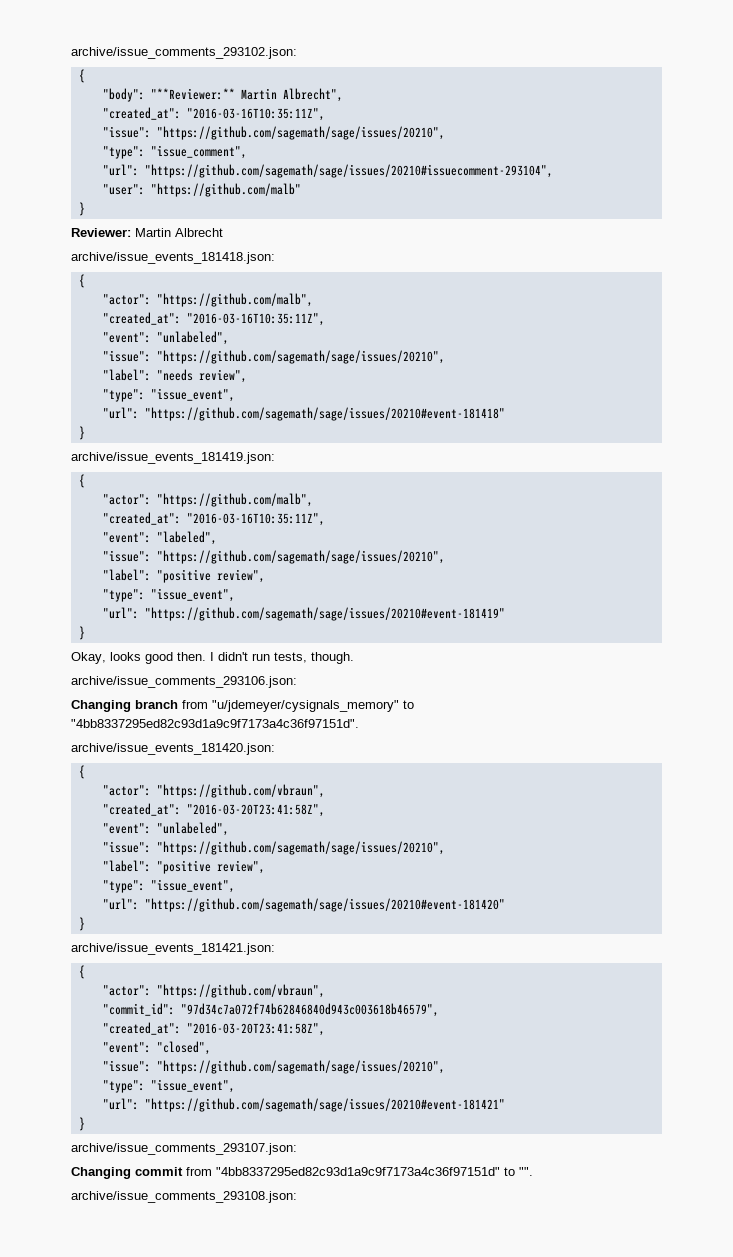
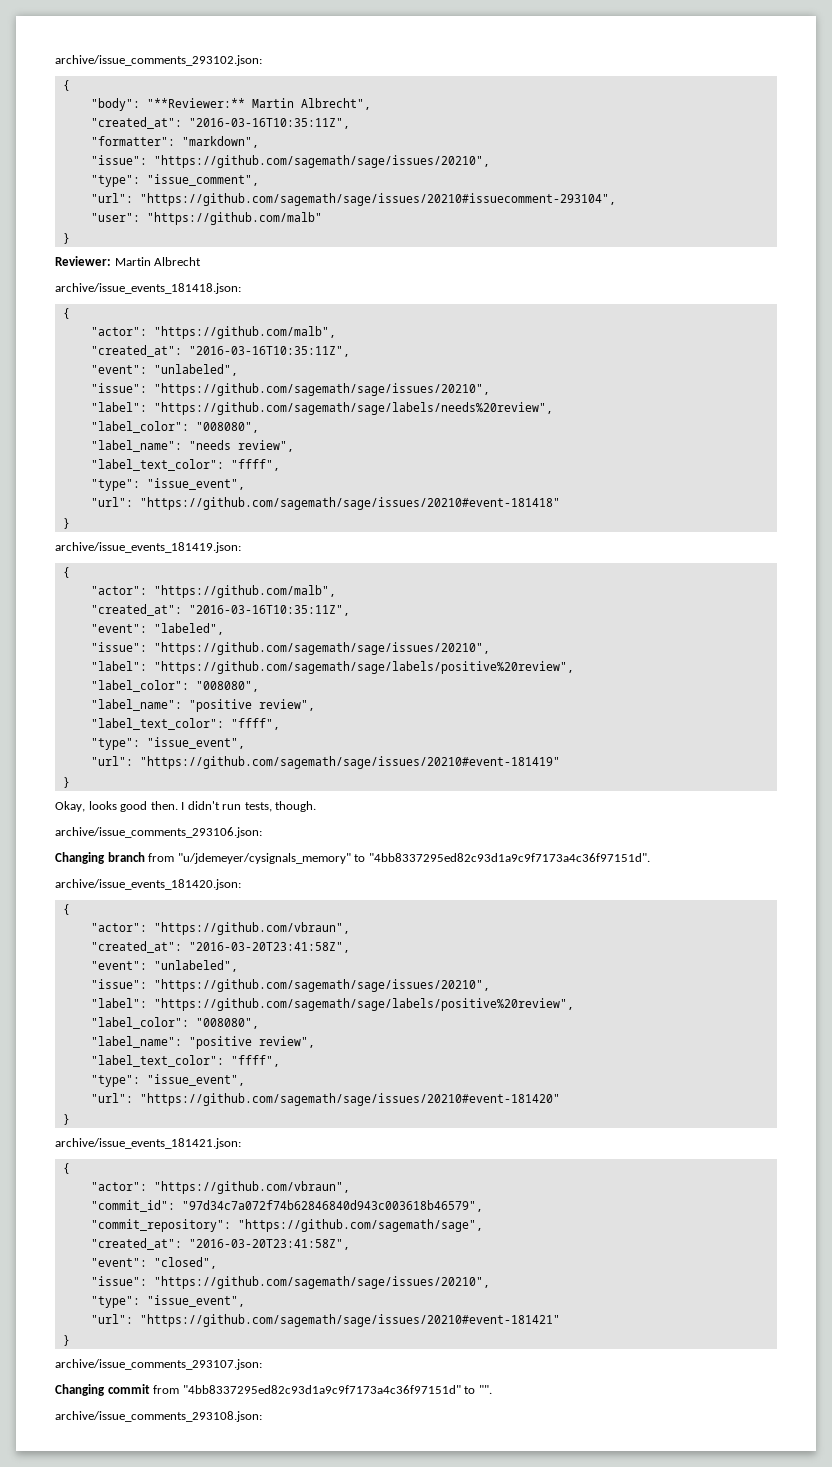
(325, 114) none -> [90,136,259,148] // "formatter": "markdown",
(151, 375) none -> [153,402,553,415] [90,421,259,433] [90,440,182,452] "https://github.com/sagemath/sage/labels/needs%20review", // "label_color": "008080", // "label_name":
(247, 376) none -> [90,459,280,471] // "label_text_color": "ffff",
[156,569,265,583] "positive review", -> [153,661,574,674] [90,680,259,692] [90,699,315,712] [90,718,280,730] "https://github.com/sagemath/sage/labels/positive%20review", // "label_color": "008080", // "label_name": "positive review", // "label_text_color": "ffff",
[156,860,265,874] "positive review", -> [153,998,574,1011] [90,1017,259,1029] [90,1036,315,1049] [90,1055,280,1067] "https://github.com/sagemath/sage/labels/positive%20review", // "label_color": "008080", // "label_name": "positive review", // "label_text_color": "ffff",
(439, 1010) none -> [90,1219,483,1232] // "commit_repository": "https://github.com/sagemath/sage",

